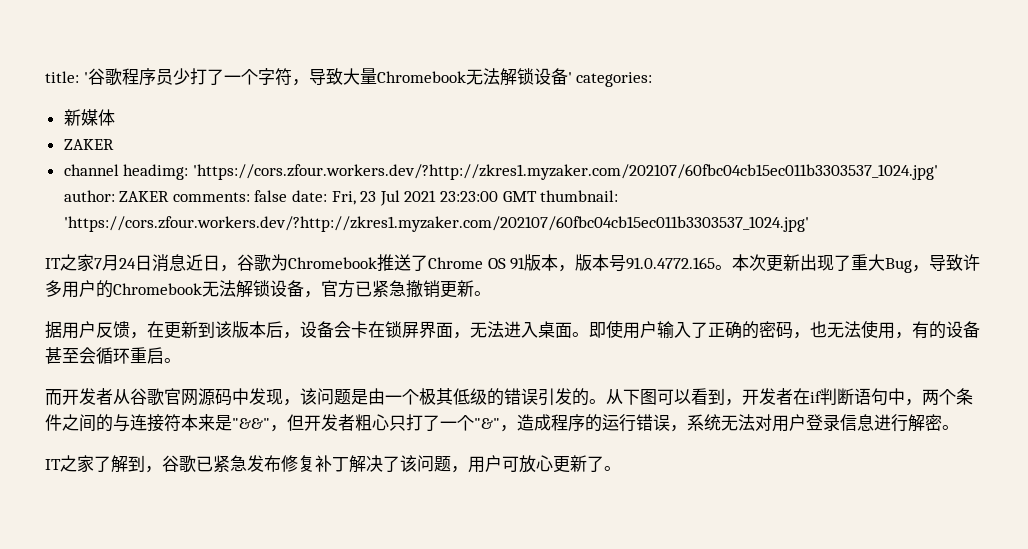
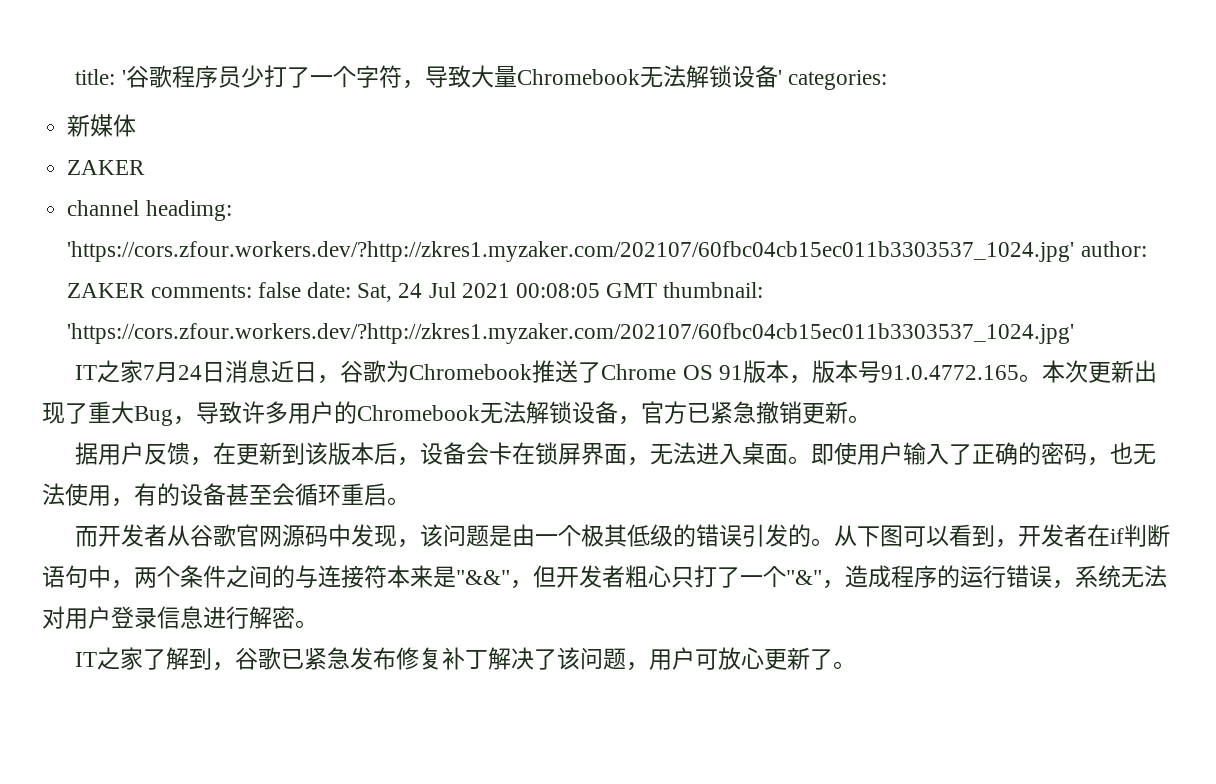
[331,191,377,205] Fri, 23 -> [357,283,423,302] Sat, 24
[440,191,499,202] 23:23:00 -> [515,283,600,298] 00:08:05

